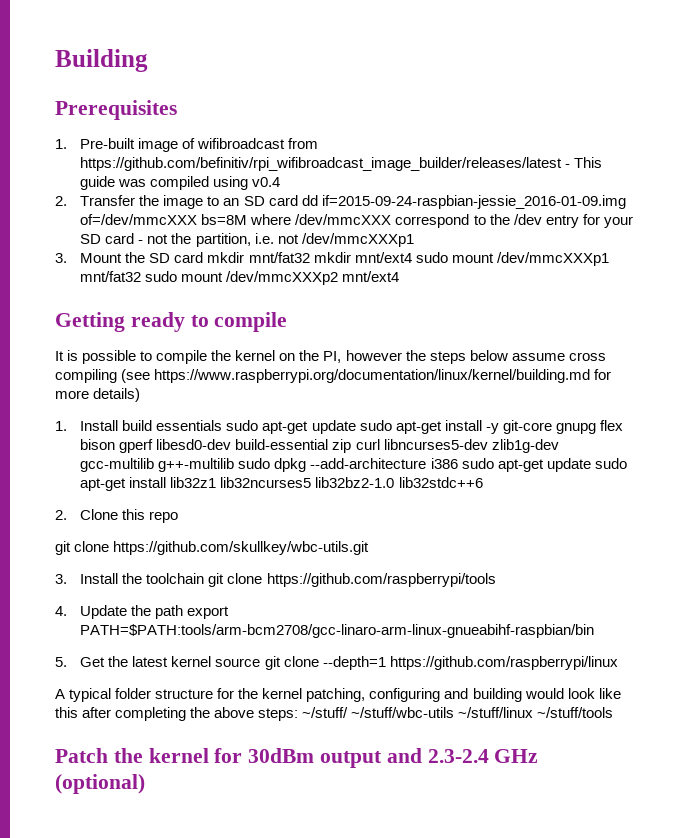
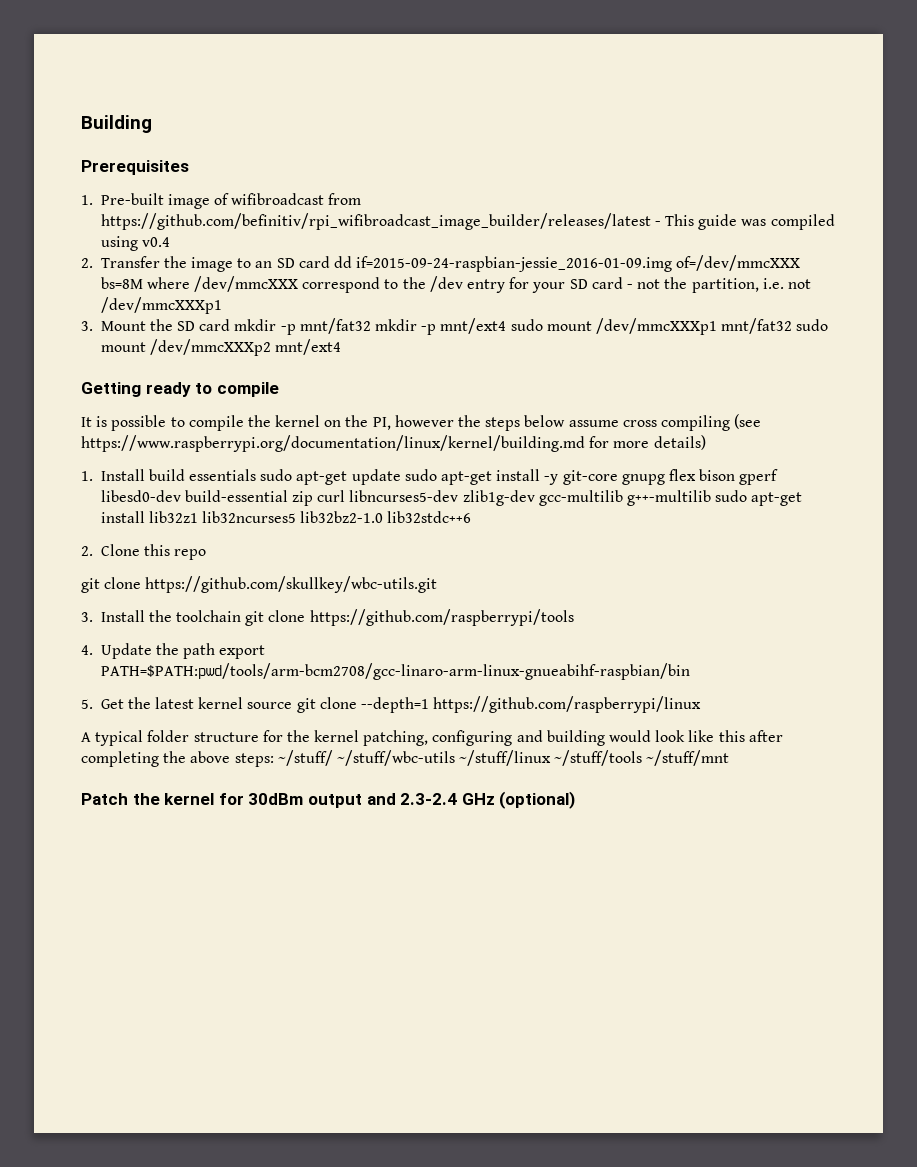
(245, 257) none -> [280,324,296,335] -p
(351, 257) none -> [421,324,437,335] -p
[274,458,627,472] dpkg --add-architecture i386 sudo apt-get update sudo -> (748, 496) none
[80,624,595,638] PATH=$PATH:tools/arm-bcm2708/gcc-linaro-arm-linux-gnueabihf-raspbian/bin -> [100,663,690,680] PATH=$PATH:pwd/tools/arm-bcm2708/gcc-linaro-arm-linux-gnueabihf-raspbian/bin
(614, 712) none -> [646,750,730,766] ~/stuff/mnt

